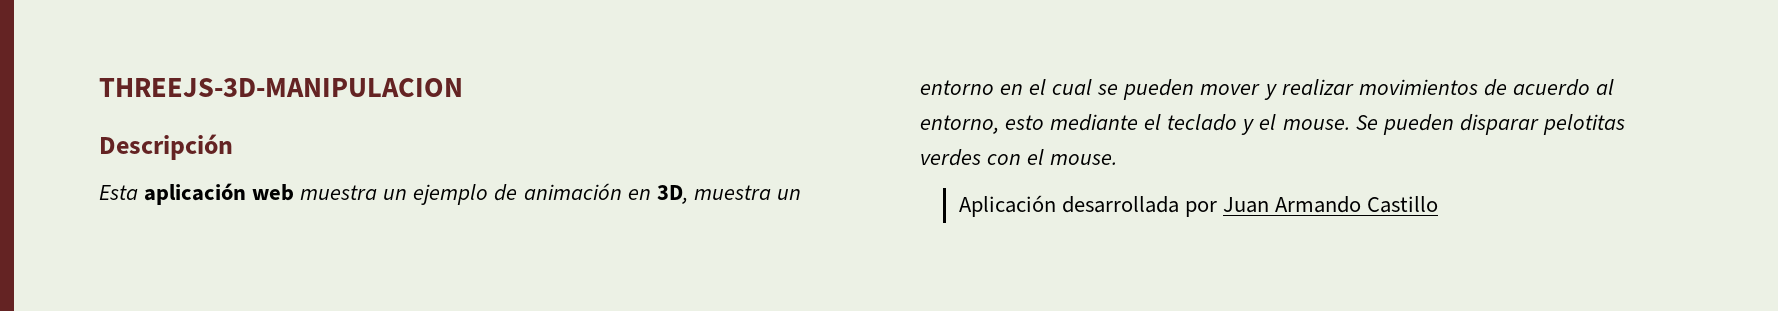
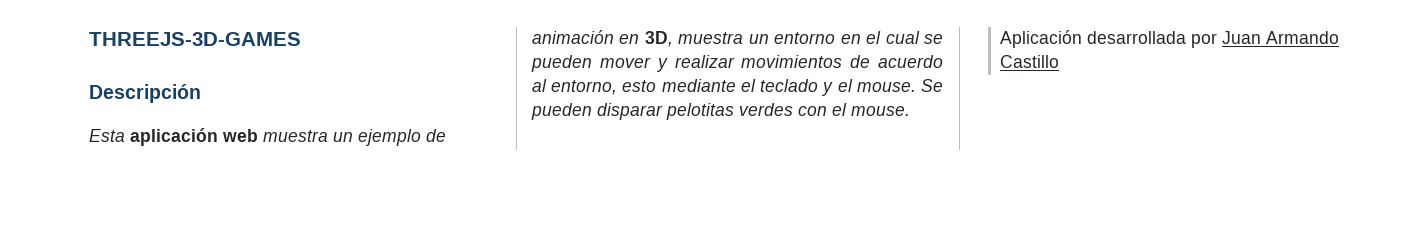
[99,78,463,97] THREEJS-3D-MANIPULACION -> [89,32,301,46] THREEJS-3D-GAMES

